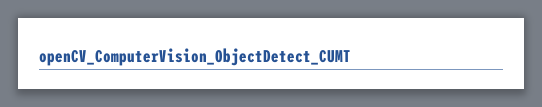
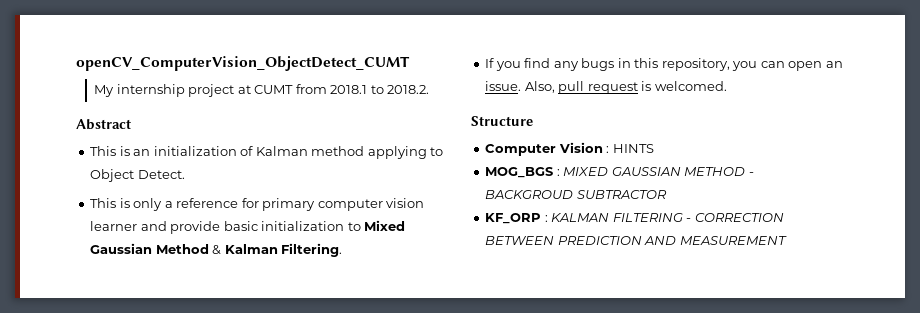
(351, 57) none -> [94,84,430,97] [76,119,131,130] [90,146,444,159] [90,169,185,182] [90,198,425,211] [90,220,406,234] [90,243,343,257] [485,58,843,71] [485,81,727,94] [471,116,533,126] [485,142,654,156] [485,167,754,178] [485,190,667,199] [485,213,784,224] [485,236,787,245] // My internship project at CUMT from 2018.1 to 2018.2. // Abstract // This is an initialization of Kalman method applying to Object Detect. // This is only a reference for primary computer vision learner and provide basic initialization to Mixed Gaussian Method & Kalman Filtering. // If you find any bugs in this repository, you can open an issue. Also, pull request is welcomed. // Structure // Computer Vision : HINTS // MOG_BGS : MIXED GAUSSIAN METHOD - BACKGROUD SUBTRACTOR // KF_ORP : KALMAN FILTERING - CORRECTION BETWEEN PREDICTION AND MEASUREMENT

